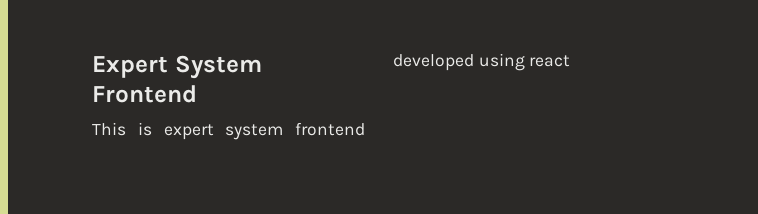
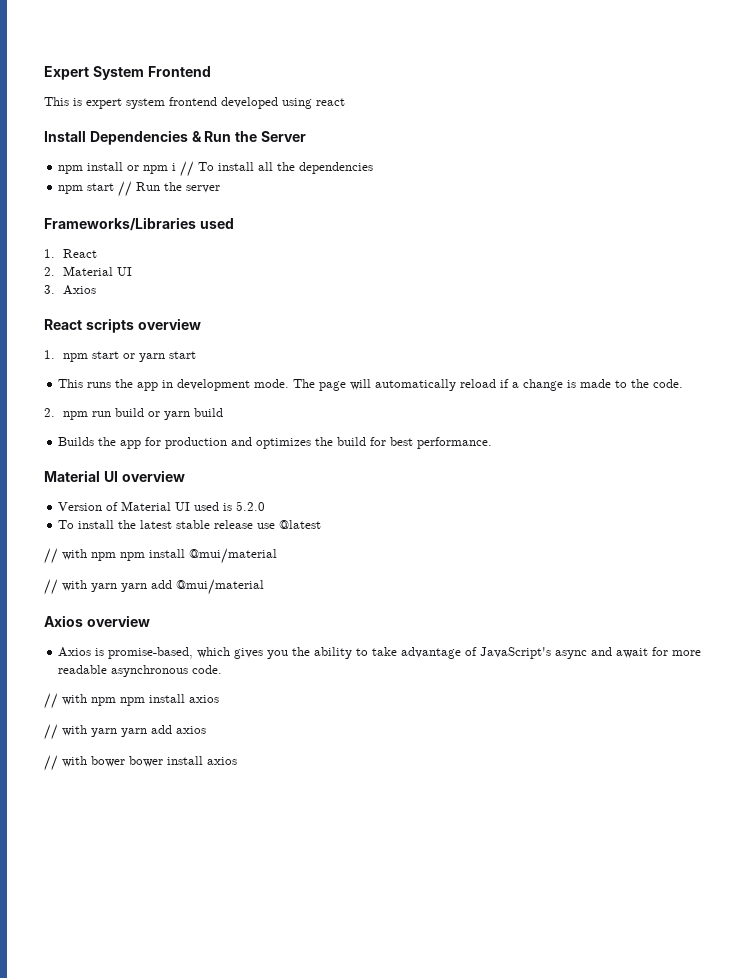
(571, 61) none -> [44,130,306,145] [58,161,374,177] [58,181,221,197] [44,217,234,231] [44,249,98,258] [44,266,133,276] [44,285,97,295] [44,318,201,333] [44,350,197,362] [58,379,684,391] [44,408,224,420] [58,437,493,449] [44,470,185,482] [58,501,266,511] [58,520,322,529] [44,548,277,564] [44,579,264,595] [44,615,150,627] [58,647,702,659] [58,665,223,677] [44,693,219,709] [44,724,206,740] [44,755,237,771] // Install Dependencies & Run the Server // npm install or npm i // To install all the dependencies // npm start // Run the server // Frameworks/Libraries used // 1. React // 2. Material UI // 3. Axios // React scripts overview // 1. npm start or yarn start // This runs the app in development mode. The page will automatically reload if a change is made to the code. // 2. npm run build or yarn build // Builds the app for production and optimizes the build for best performance. // Material UI overview // Version of Material UI used is 5.2.0 // To install the latest stable release use @latest // // with npm npm install @mui/material // // with yarn yarn add @mui/material // Axios overview // Axios is promise-based, which gives you the ability to take advantage of JavaScript's async and await for more readable asynchronous code. // // with npm npm install axios // // with yarn yarn add axios // // with bower bower install axios

